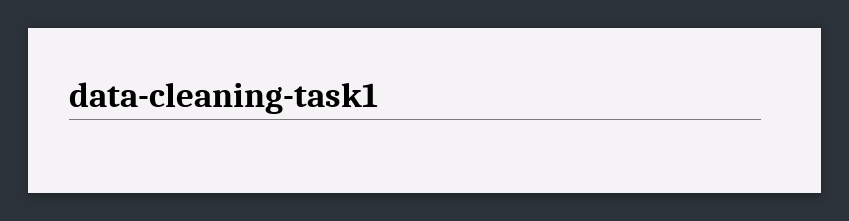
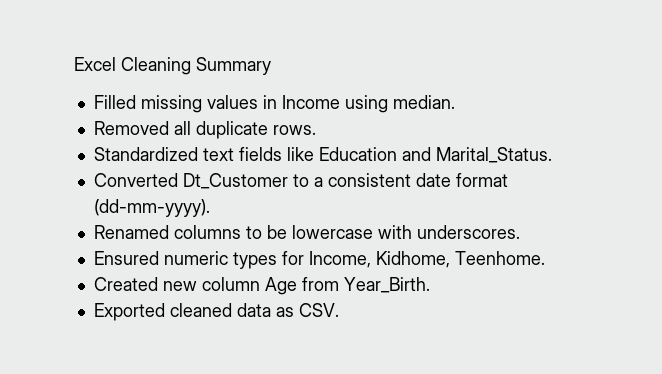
[69,82,378,114] data-cleaning-task1 -> [74,57,271,75] [93,95,455,113] [93,121,316,139] [93,147,552,163] [93,173,508,189] [93,199,210,217] [93,225,520,239] [93,251,545,269] [93,277,430,295] [93,303,339,321] Excel Cleaning Summary // Filled missing values in Income using median. // Removed all duplicate rows. // Standardized text fields like Education and Marital_Status. // Converted Dt_Customer to a consistent date format (dd-mm-yyyy). // Renamed columns to be lowercase with underscores. // Ensured numeric types for Income, Kidhome, Teenhome. // Created new column Age from Year_Birth. // Exported cleaned data as CSV.

